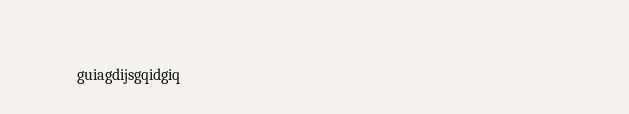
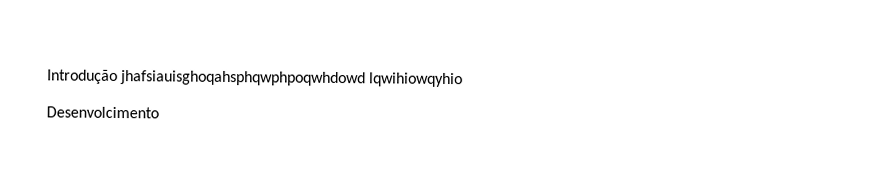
[77,68,180,84] guiagdijsgqidgiq -> [47,69,464,88] [46,106,159,119] Introdução jhafsiauisghoqahsphqwphpoqwhdowd lqwihiowqyhio // Desenvolcimento

